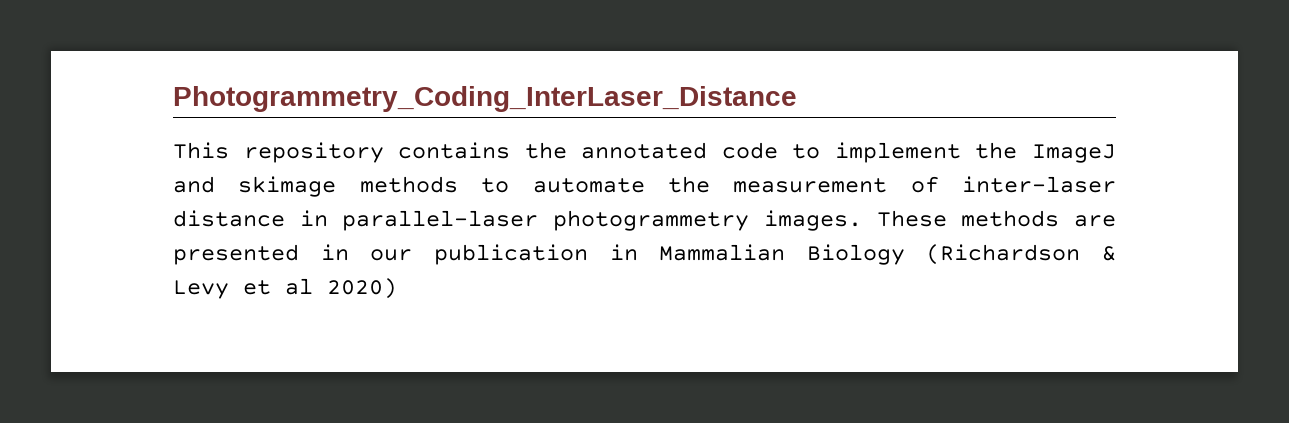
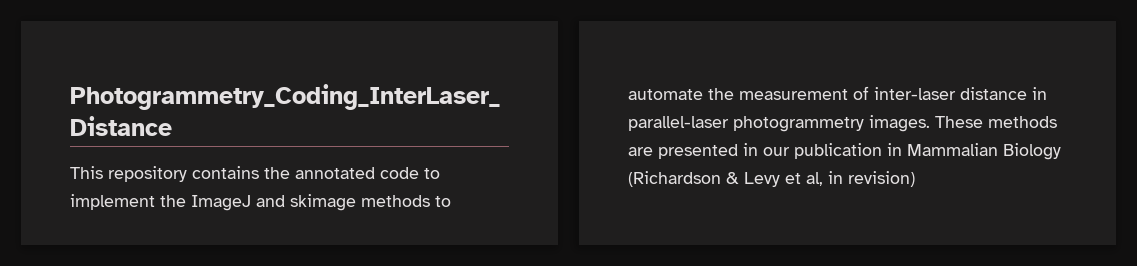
[285,278,397,299] al 2020) -> [806,171,915,187] al, in revision)

